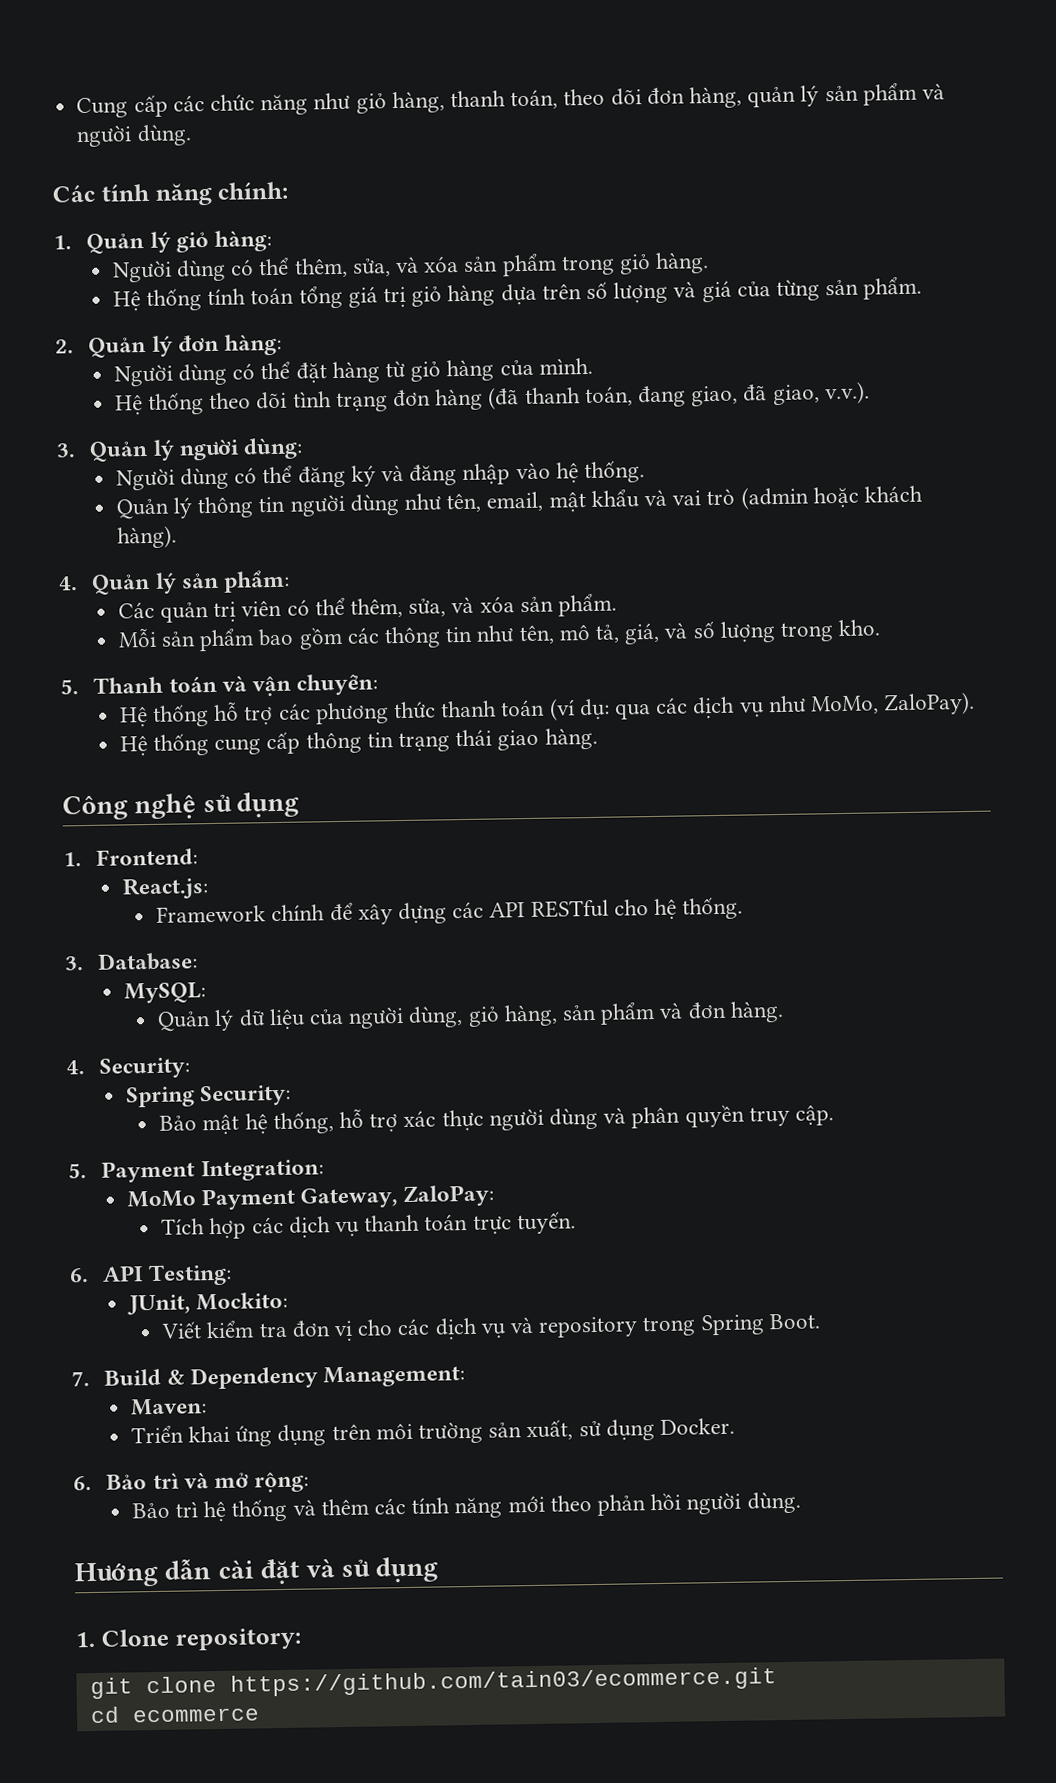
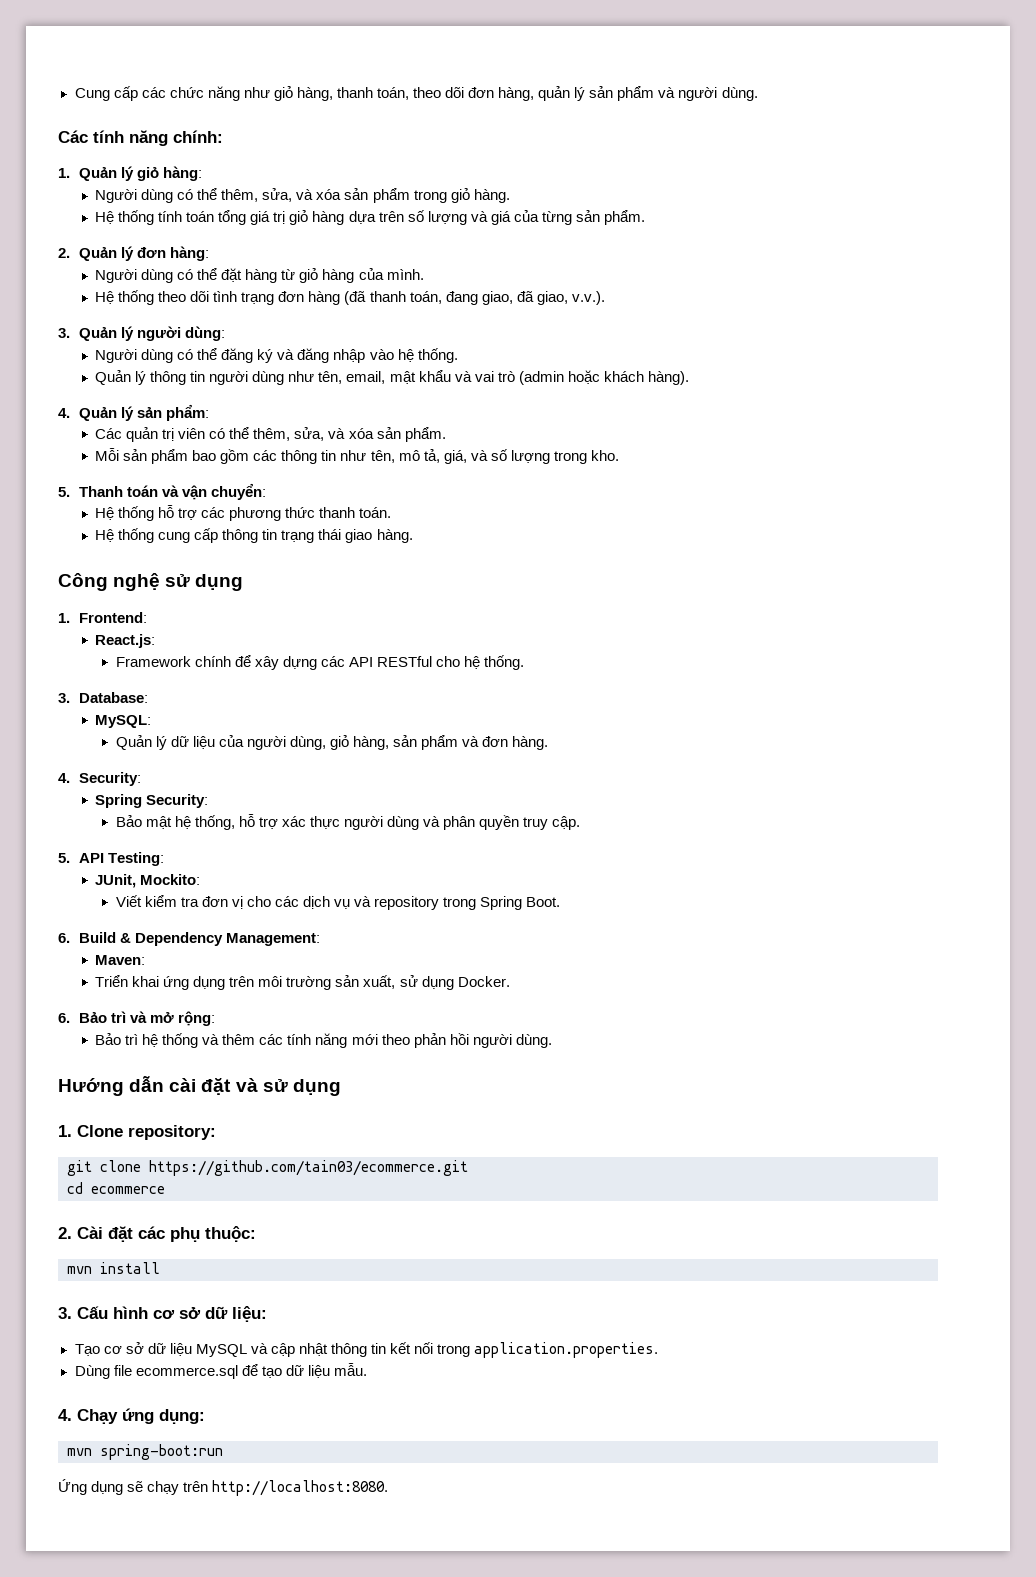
[500,691,976,721] toán (ví dụ: qua các dịch vụ như MoMo, ZaloPay). -> [359,507,392,518] toán.
[101,1159,324,1183] [126,1184,495,1211] [161,1211,576,1240] [69,1268,89,1283] Payment Integration: // MoMo Payment Gateway, ZaloPay: // Tích hợp các dịch vụ thanh toán trực tuyến. // 6. -> (70, 858) none
[71,1371,90,1387] 7. -> [58,933,70,943] 6.
(260, 1715) none -> [58,1226,256,1242] [67,1262,160,1274] [58,1306,267,1322] [74,1342,659,1358] [74,1363,367,1379] [58,1408,205,1424] [67,1444,223,1460] [58,1479,389,1496] // 2. Cài đặt các phụ thuộc: // mvn install // 3. Cấu hình cơ sở dữ liệu: // Tạo cơ sở dữ liệu MySQL và cập nhật thông tin kết nối trong application.properties. // Dùng file ecommerce.sql để tạo dữ liệu mẫu. // 4. Chạy ứng dụng: // mvn spring-boot:run // Ứng dụng sẽ chạy trên http://localhost:8080.

